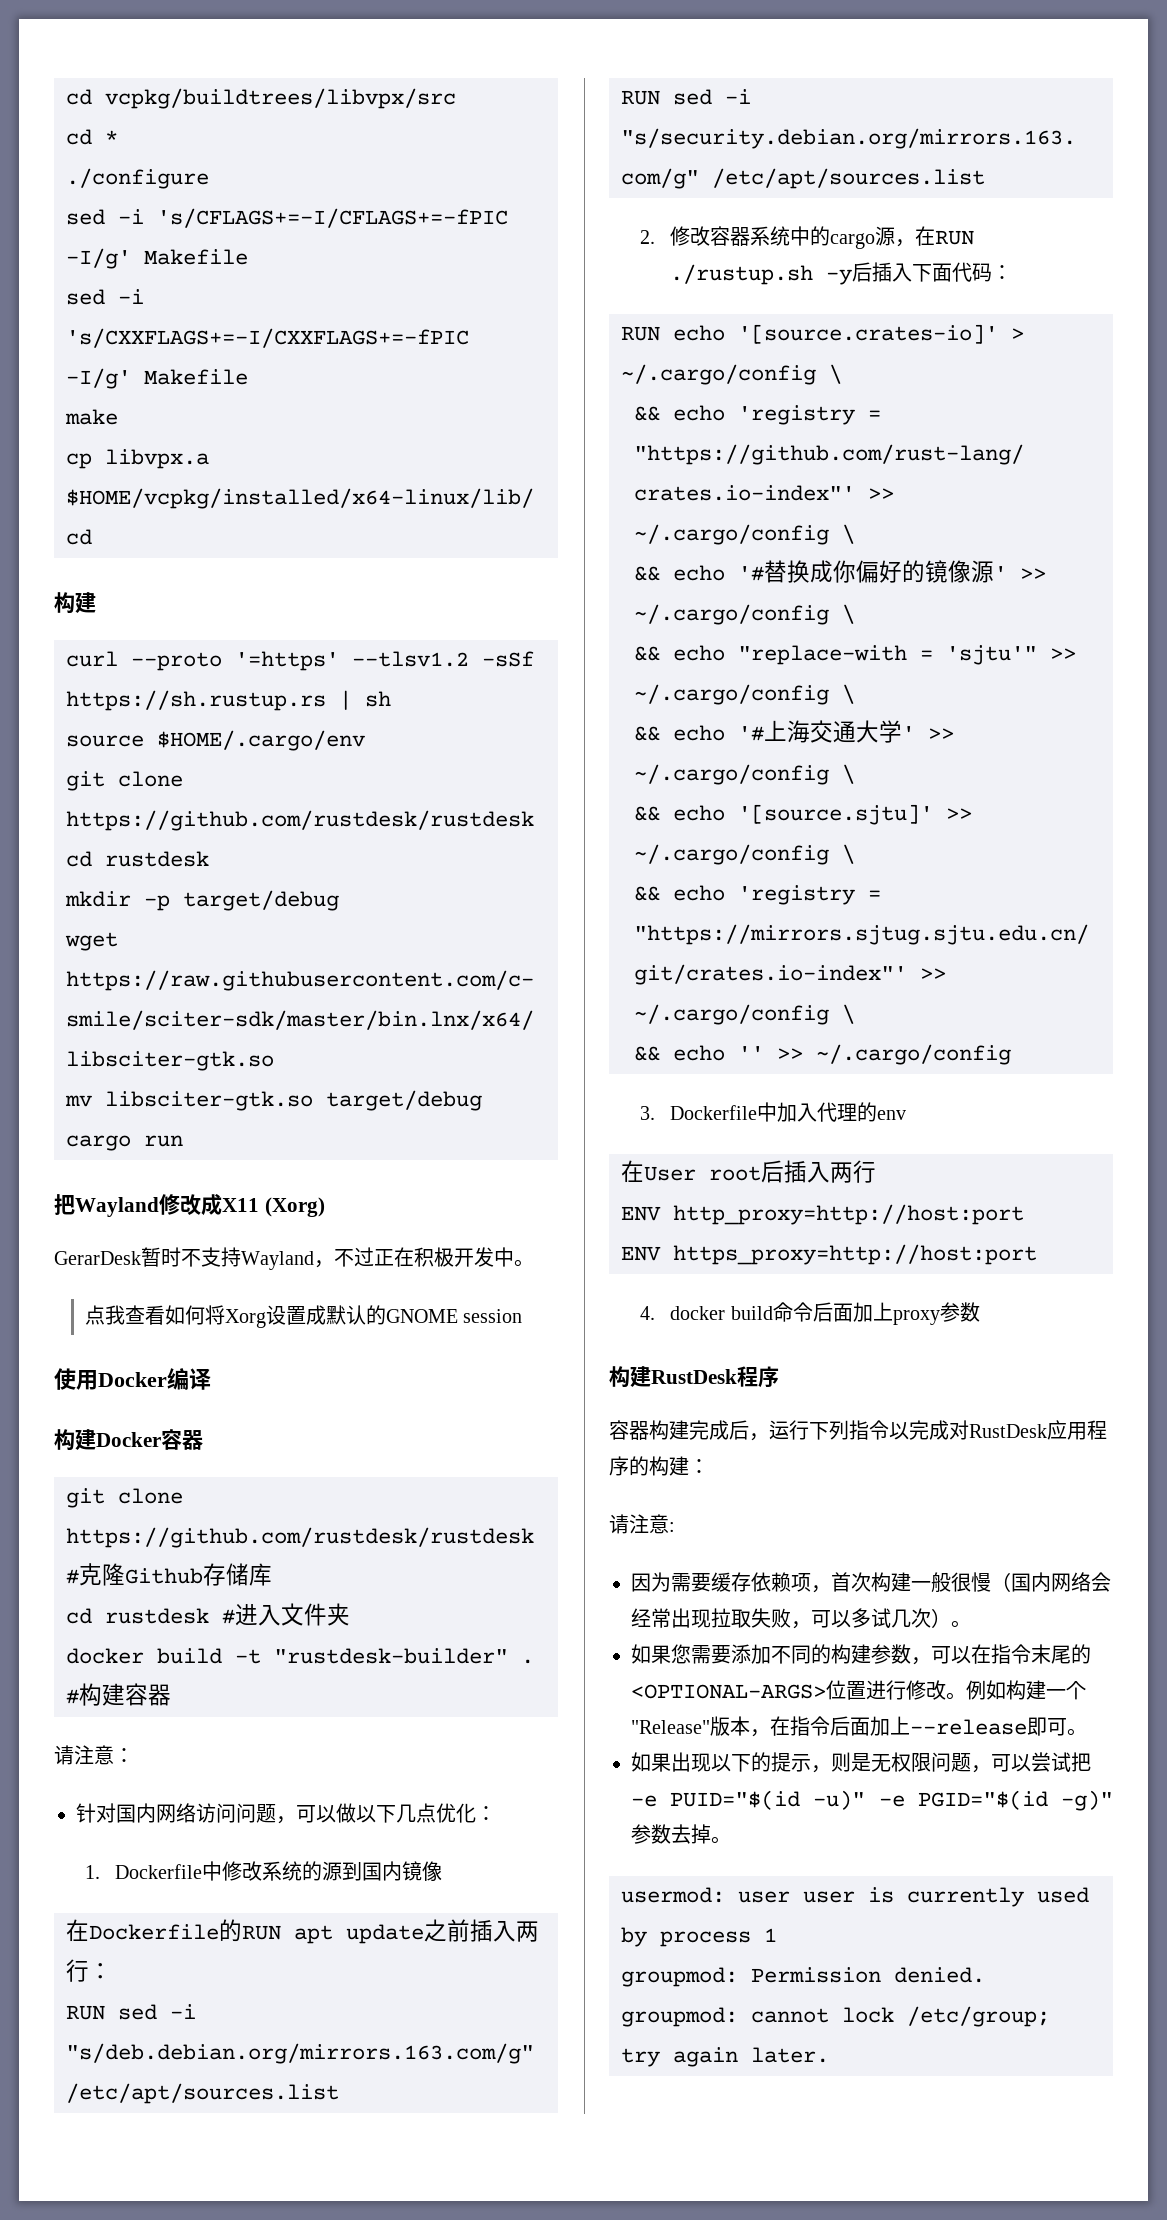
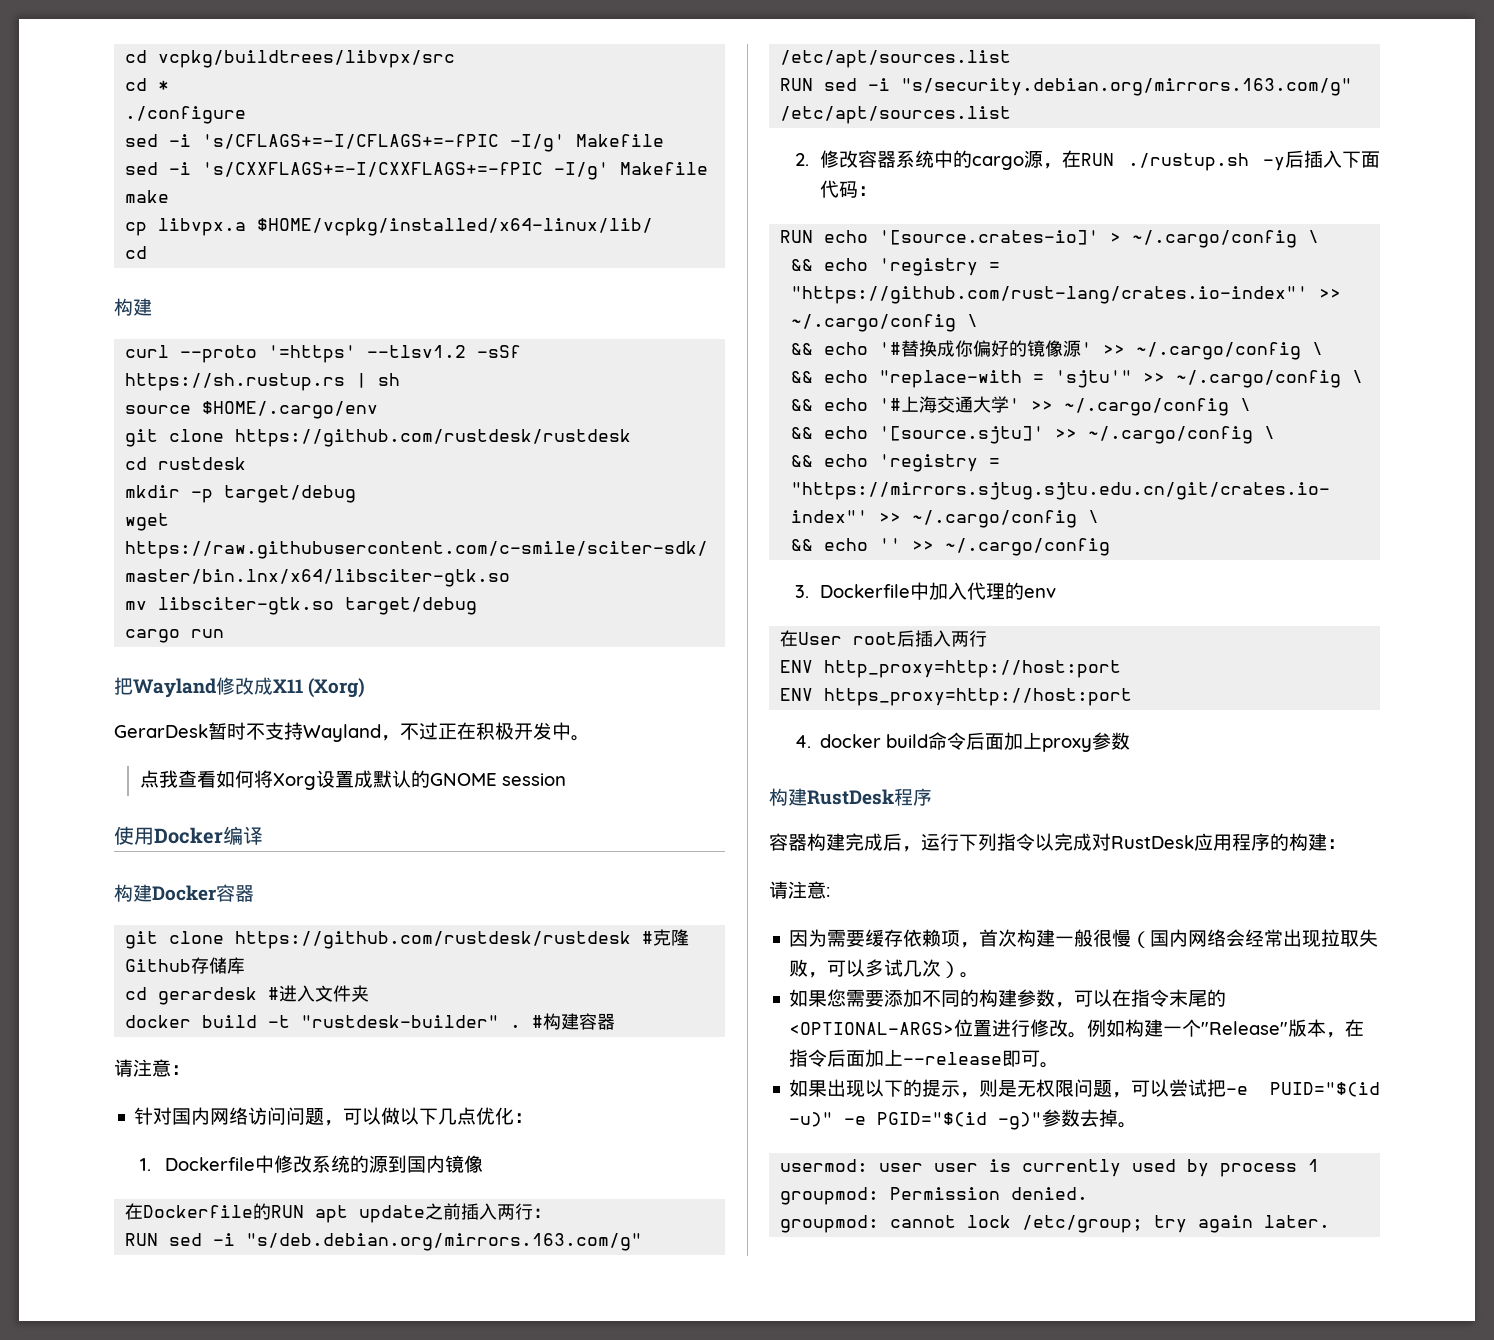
[105,1608,209,1624] rustdesk -> [158,987,258,1005] gerardesk

